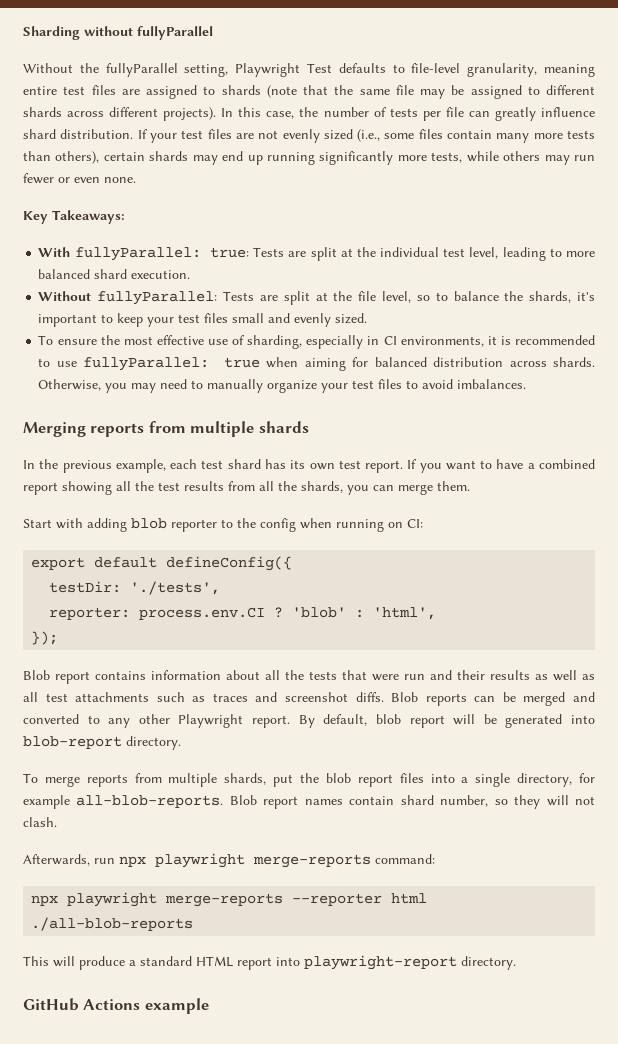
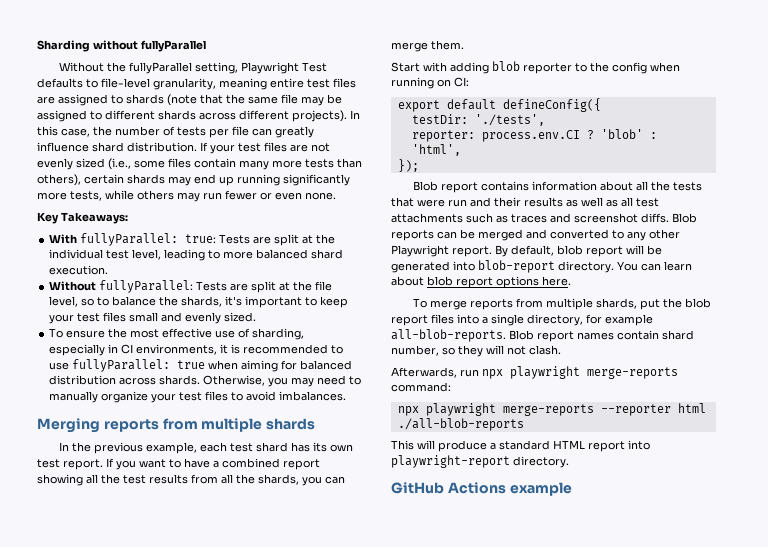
(181, 743) none -> [617,261,692,271] [391,276,571,288] You can learn about blob report options here.

